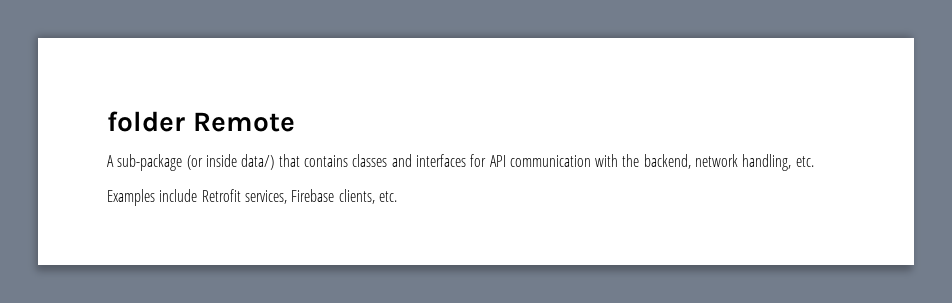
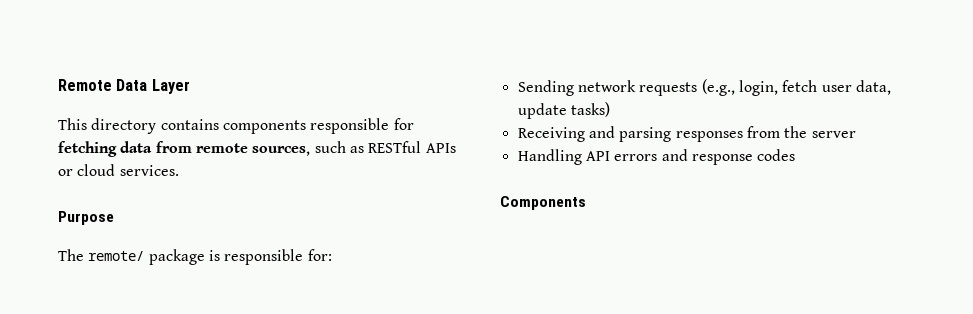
[107,111,185,132] folder -> (58, 85) none
[107,154,814,171] [107,189,397,206] // A sub-package (or inside data/) that contains classes and interfaces for API communication with the backend, network handling, etc. // Examples include Retrofit services, Firebase clients, etc. -> [116,79,190,94] [58,118,414,134] [58,141,456,157] [58,164,179,176] [58,211,114,225] [58,249,332,265] [517,79,891,96] [517,102,610,119] [517,126,856,142] [517,149,796,165] [500,196,586,210] Data Layer // This directory contains components responsible for fetching data from remote sources, such as RESTful APIs or cloud services. // Purpose // The remote/ package is responsible for: // Sending network requests (e.g., login, fetch user data, update tasks) // Receiving and parsing responses from the server // Handling API errors and response codes // Components

